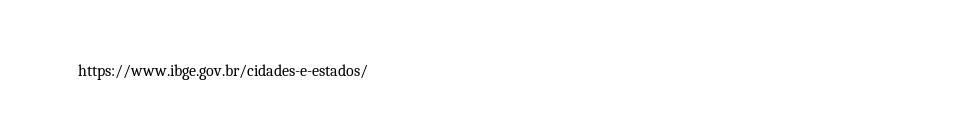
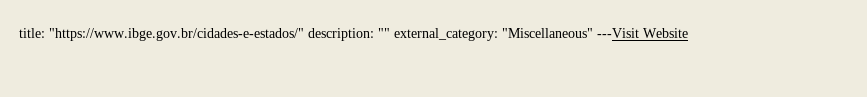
[78,64,368,80] https://www.ibge.gov.br/cidades-e-estados/ -> [19,28,688,41] title: "https://www.ibge.gov.br/cidades-e-estados/" description: "" external_category: "Miscellaneous" ---Visit Website

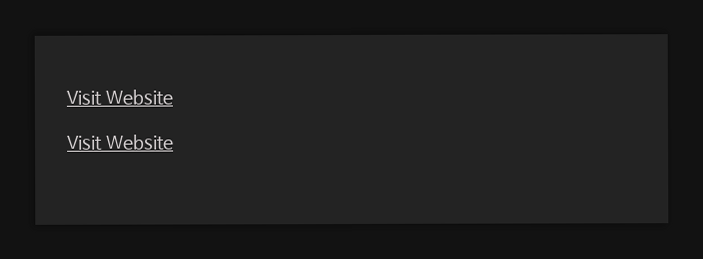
[19,28,688,41] title: "https://www.ibge.gov.br/cidades-e-estados/" description: "" external_category: "Miscellaneous" ---Visit Website -> [66,89,173,106] [67,134,174,151] Visit Website // Visit Website

